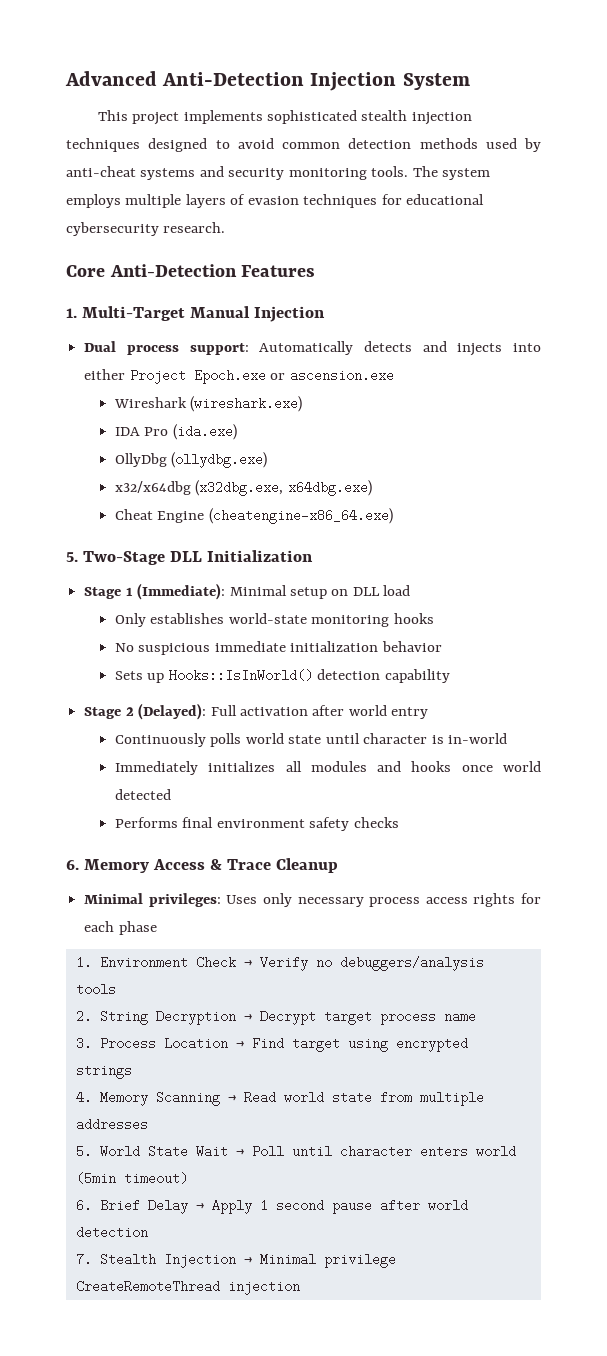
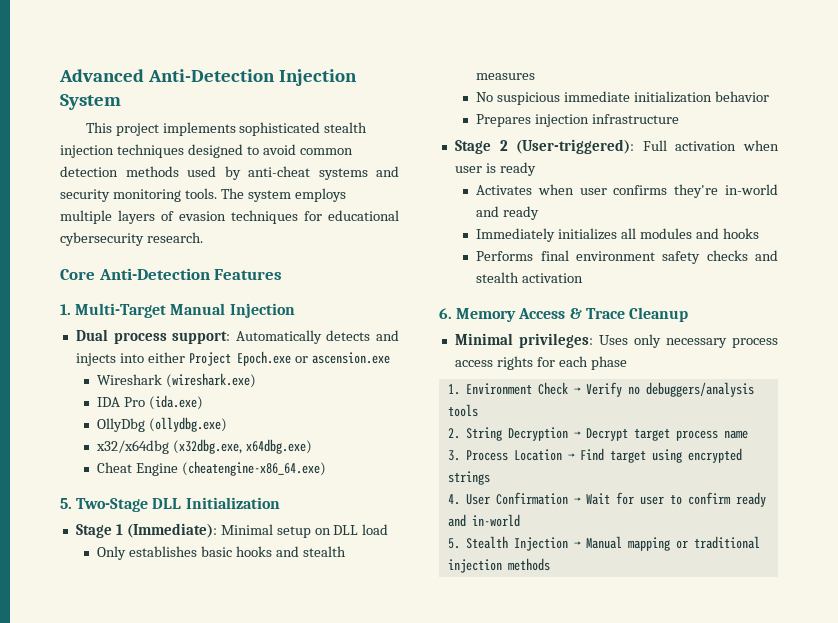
[228,613,434,627] world-state monitoring hooks -> [201,546,346,557] [476,73,536,80] basic hooks and stealth measures
[114,669,450,683] Sets up Hooks::IsInWorld() detection capability -> [476,114,680,127] Prepares injection infrastructure
[138,703,207,720] (Delayed): -> [516,139,635,154] (User-triggered):
[312,705,429,719] [114,733,508,747] after world entry // Continuously polls world state until character is in-world -> [743,140,779,151] [454,162,536,176] [476,184,778,198] [476,206,540,220] when user is ready // Activates when user confirms they're in-world and ready
[461,761,541,772] [114,789,171,800] once world detected -> (759, 233) none
(399, 822) none -> [755,250,778,261] [476,272,584,283] and stealth activation
[99,1091,484,1106] [75,1118,148,1131] [75,1145,516,1158] [75,1172,188,1185] [75,1199,468,1214] [75,1226,148,1239] [75,1253,396,1268] [75,1280,300,1295] Memory Scanning → Read world state from multiple addresses // 5. World State Wait → Poll until character enters world (5min timeout) // 6. Brief Delay → Apply 1 second pause after world detection // 7. Stealth Injection → Minimal privilege CreateRemoteThread injection -> [465,492,766,507] [447,514,520,527] [447,536,760,551] [447,558,550,573] User Confirmation → Wait for user to confirm ready and in-world // 5. Stealth Injection → Manual mapping or traditional injection methods

